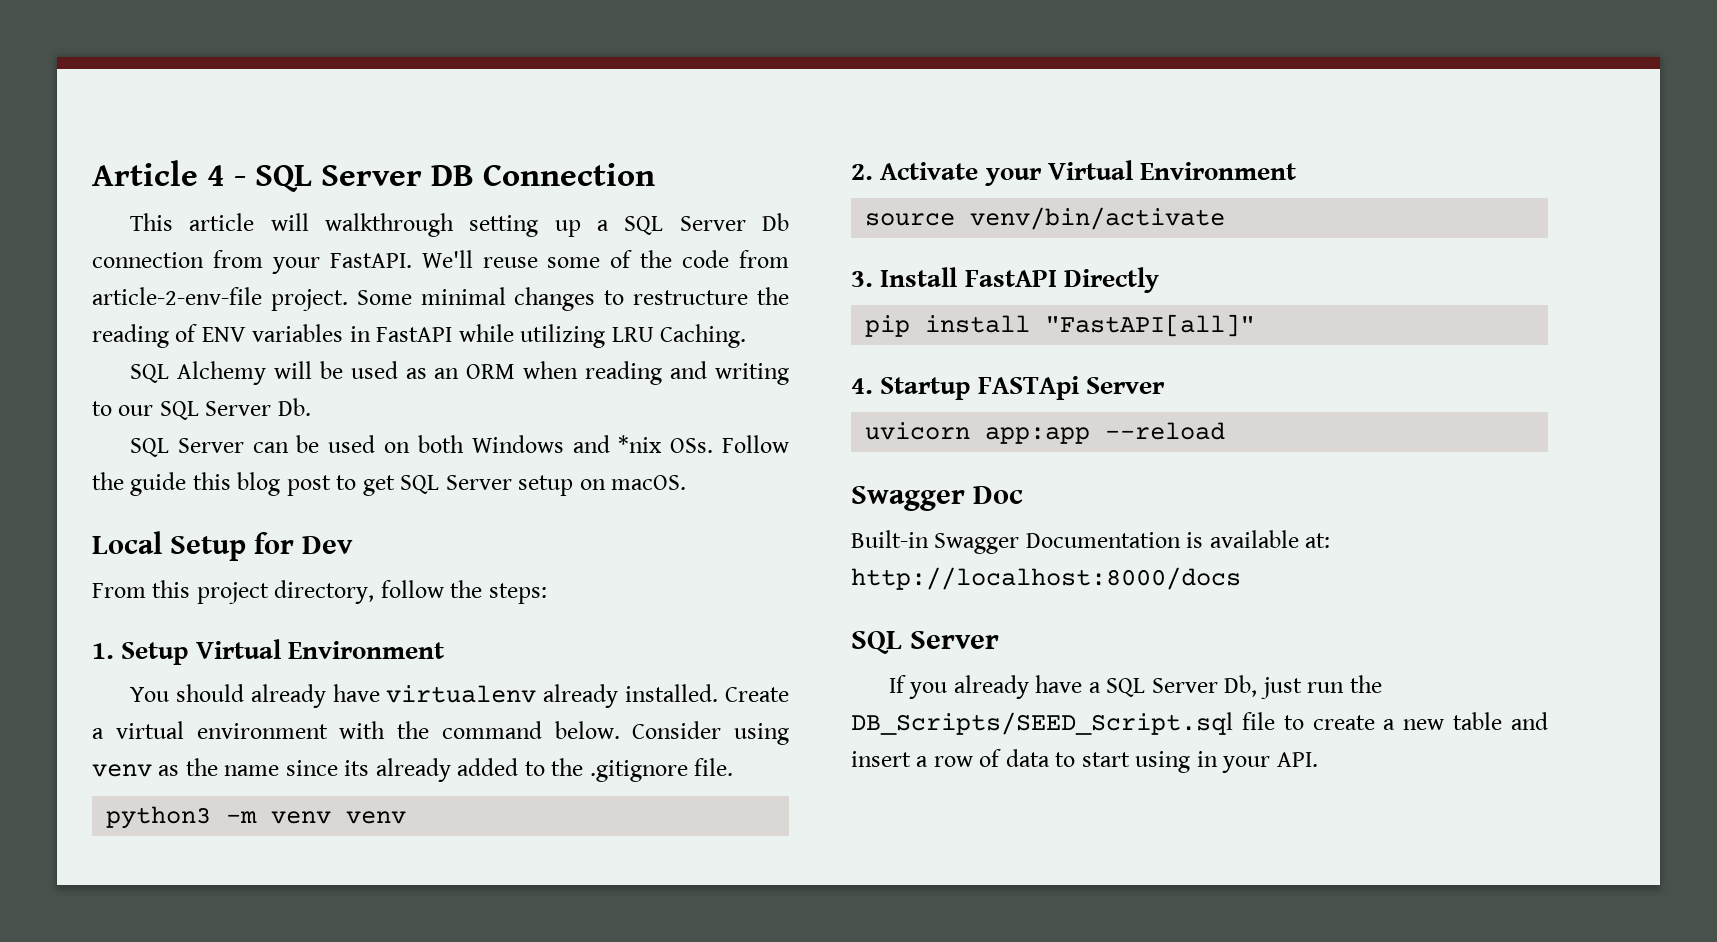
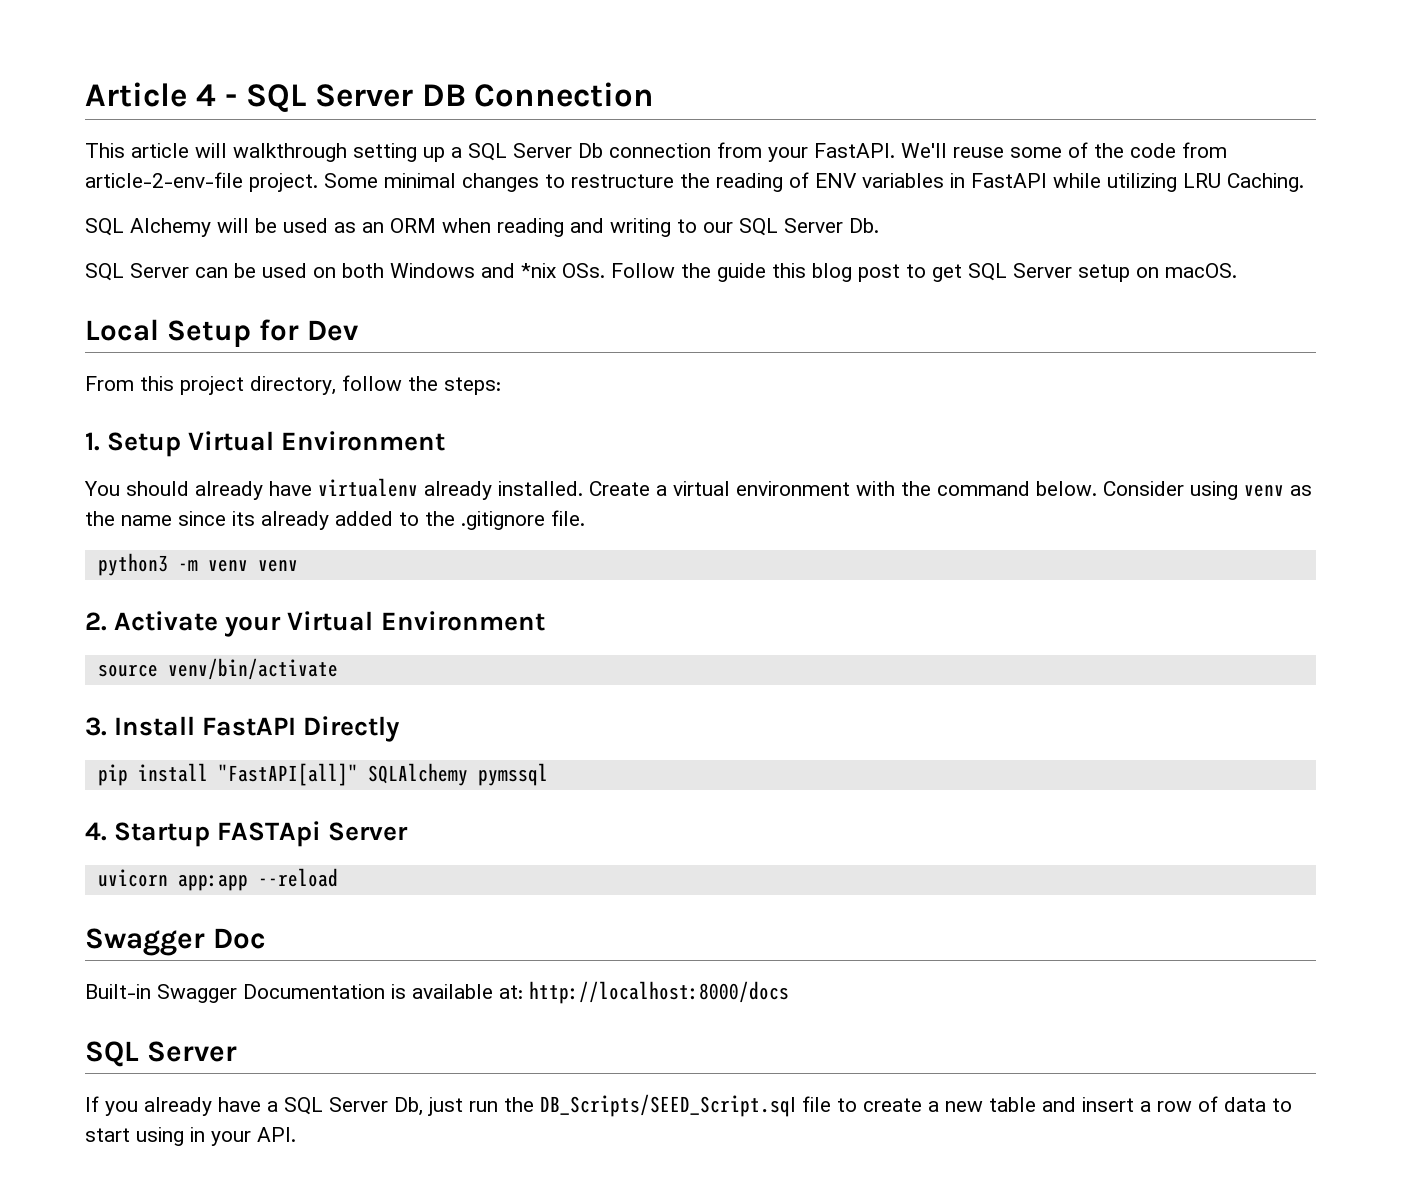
(1256, 325) none -> [367,763,548,786] SQLAlchemy pymssql

